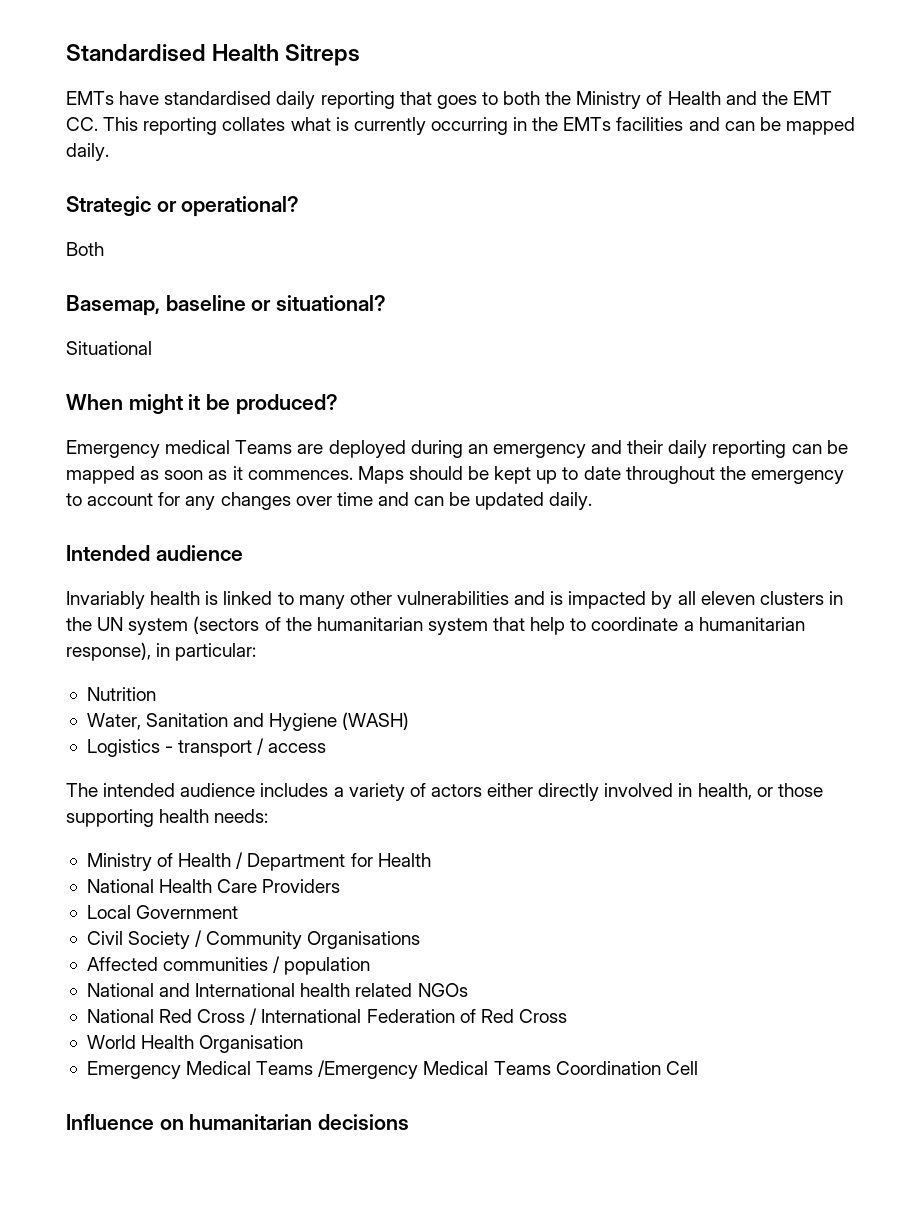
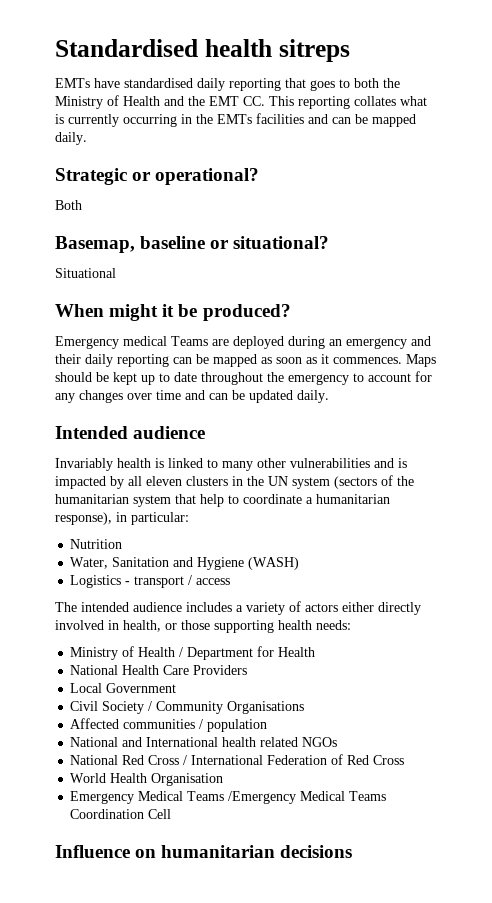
[212,44,361,66] Health Sitreps -> [204,39,350,62] health sitreps

